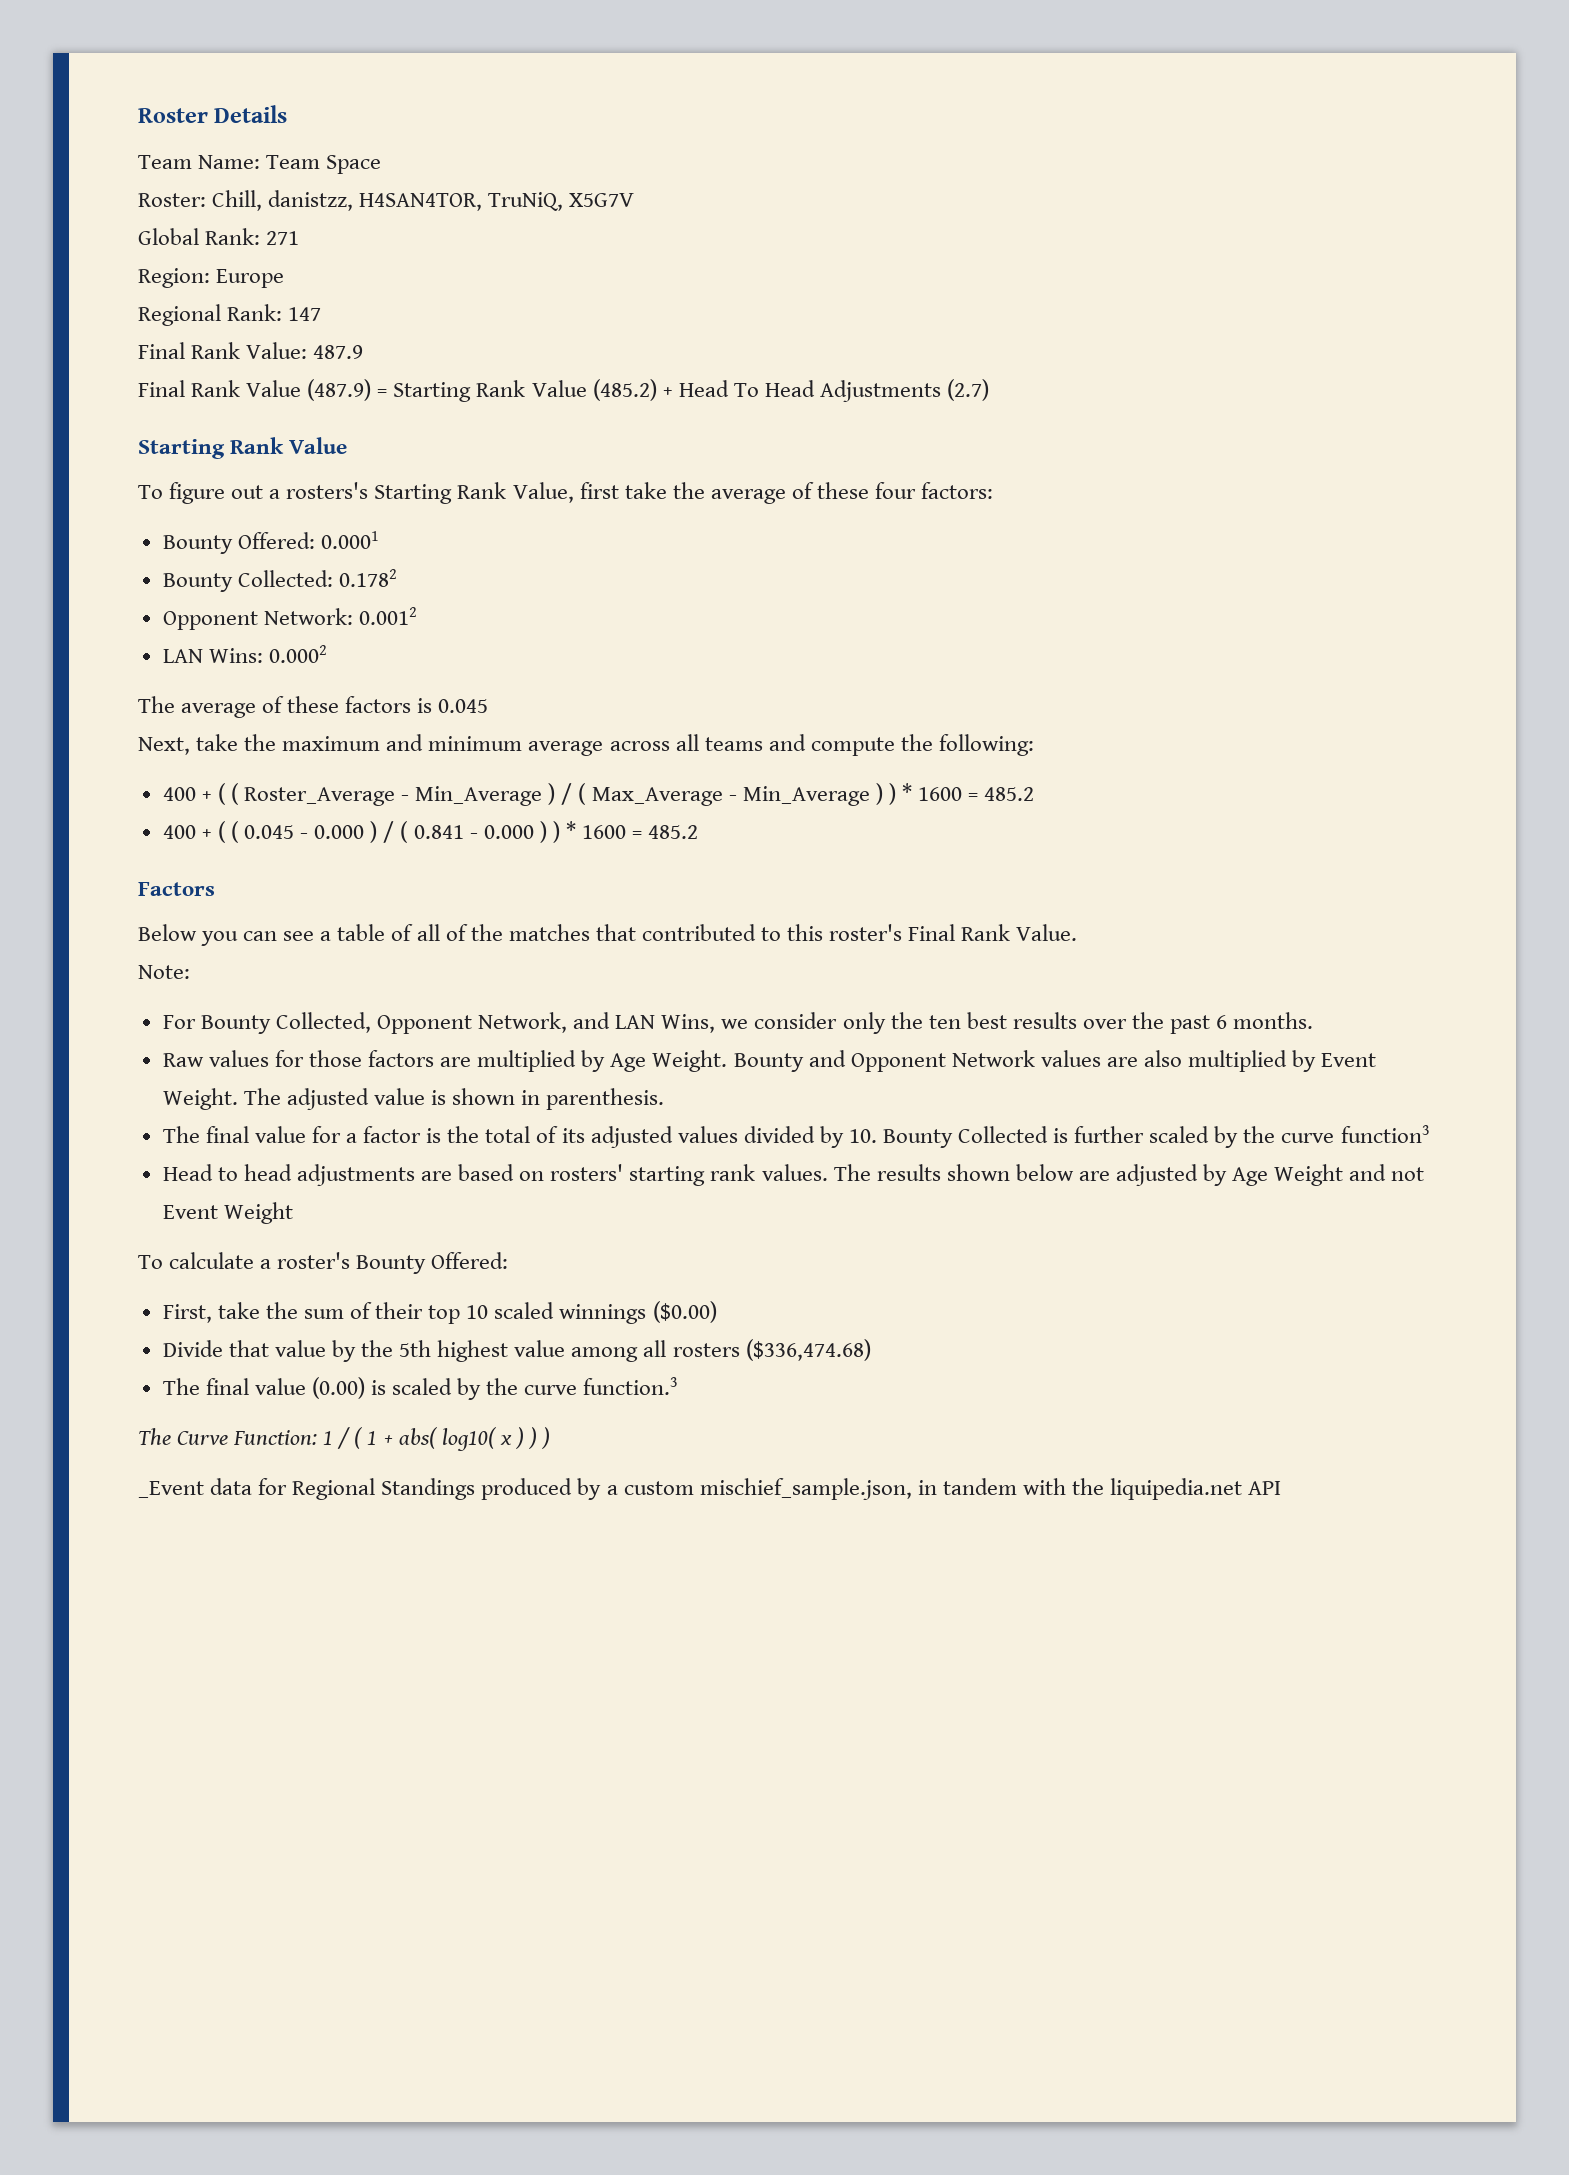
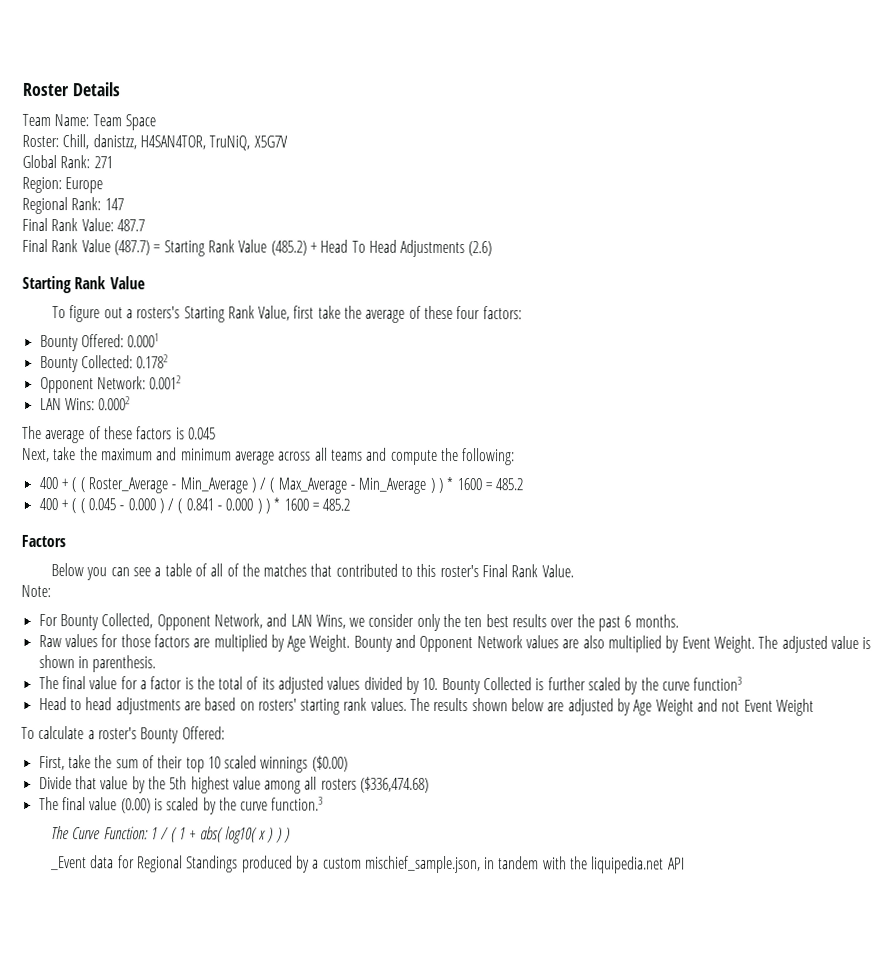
[313,345,364,359] 487.9 -> [116,219,145,232] 487.7
[307,379,372,401] (487.9) -> [113,240,150,256] (487.7)
[947,379,990,401] (2.7) -> [468,241,493,257] (2.6)

